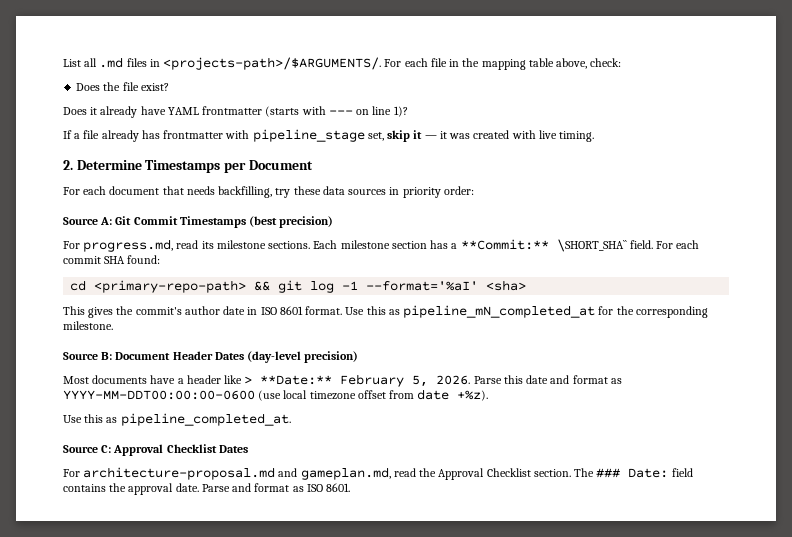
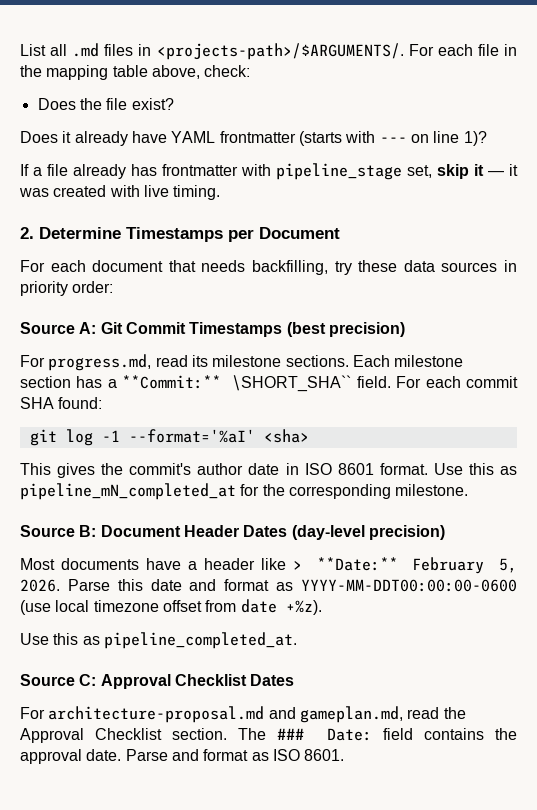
[70,280,271,293] cd <primary-repo-path> && -> (103, 403) none

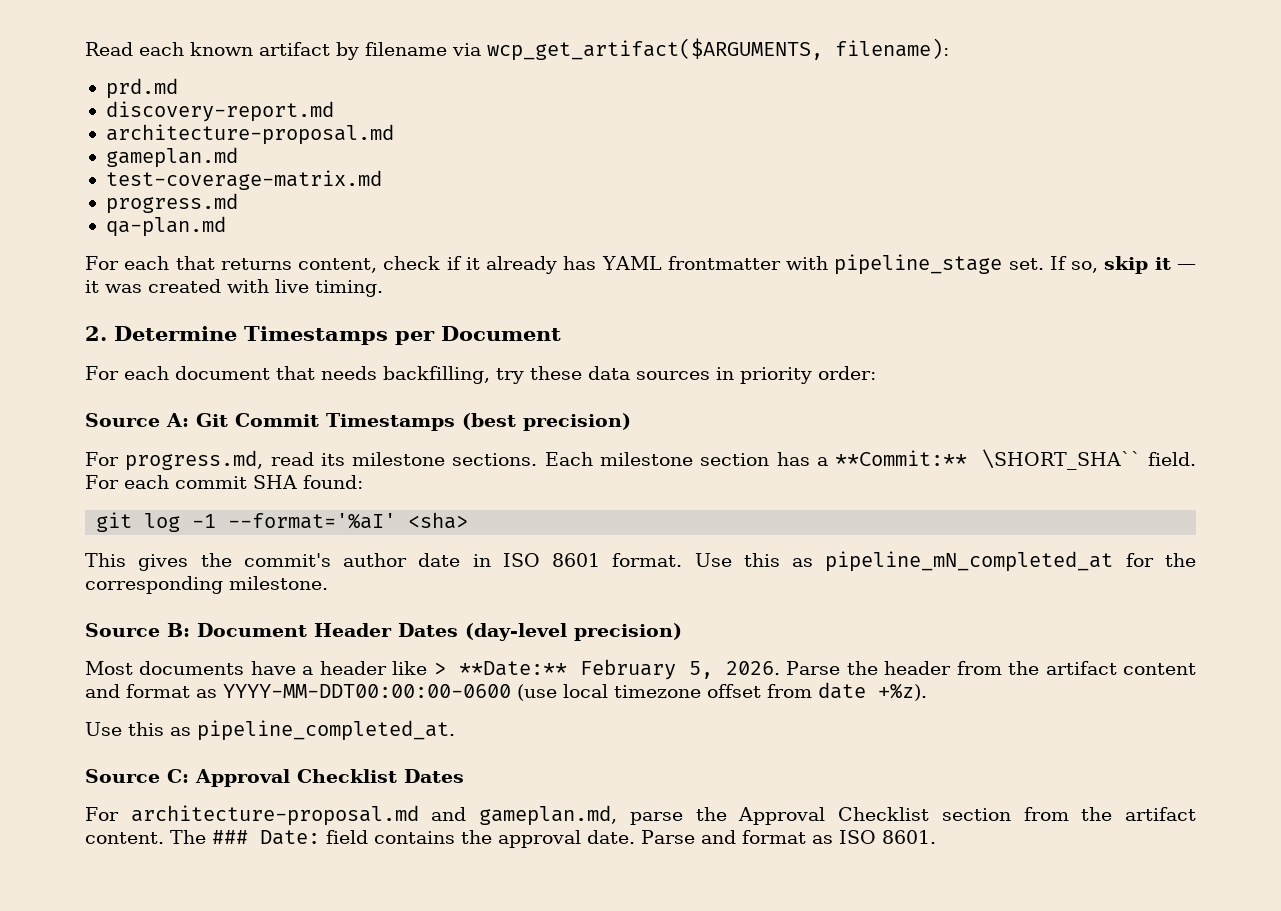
[20,43,517,60] [20,65,251,80] [37,98,174,110] [20,131,58,143] List all .md files in <projects-path>/$ARGUMENTS/. For each file in the mapping table above, check: // Does the file exist? // Does -> [85,38,949,61] [105,78,178,99] [105,101,334,122] [105,124,394,145] [105,147,238,168] [105,170,382,190] [105,193,238,214] [105,216,226,237] [85,256,462,273] Read each known artifact by filename via wcp_get_artifact($ARGUMENTS, filename): // prd.md // discovery-report.md // architecture-proposal.md // gameplan.md // test-coverage-matrix.md // progress.md // qa-plan.md // For each that returns content, check if
[131,131,167,143] have -> [563,256,597,270] has
[298,131,487,146] [20,163,432,180] (starts with --- on line 1)? // If a file already has frontmatter with pipeline_stage set, -> [786,254,1099,275] with pipeline_stage set. If so,
[117,579,182,591] this date -> [846,661,1196,675] the header from the artifact content
[407,707,440,719] read -> [629,812,683,825] parse
[172,728,228,740] section. -> [941,807,1196,821] [85,832,164,844] section from the artifact content.

